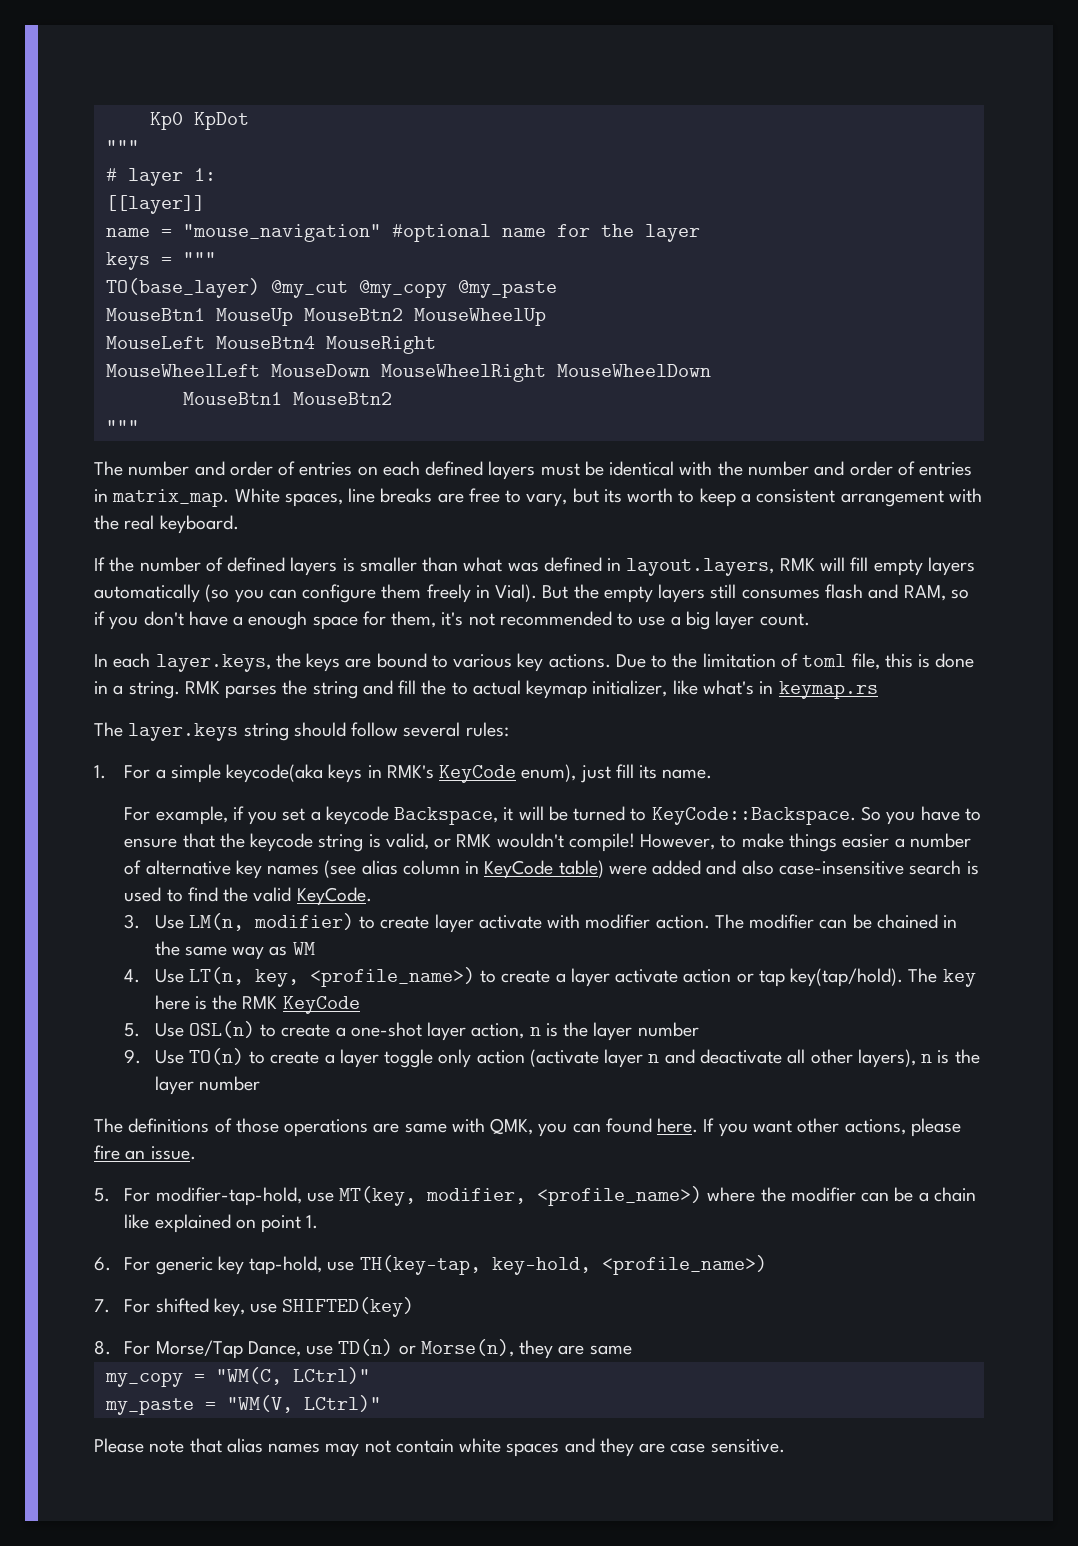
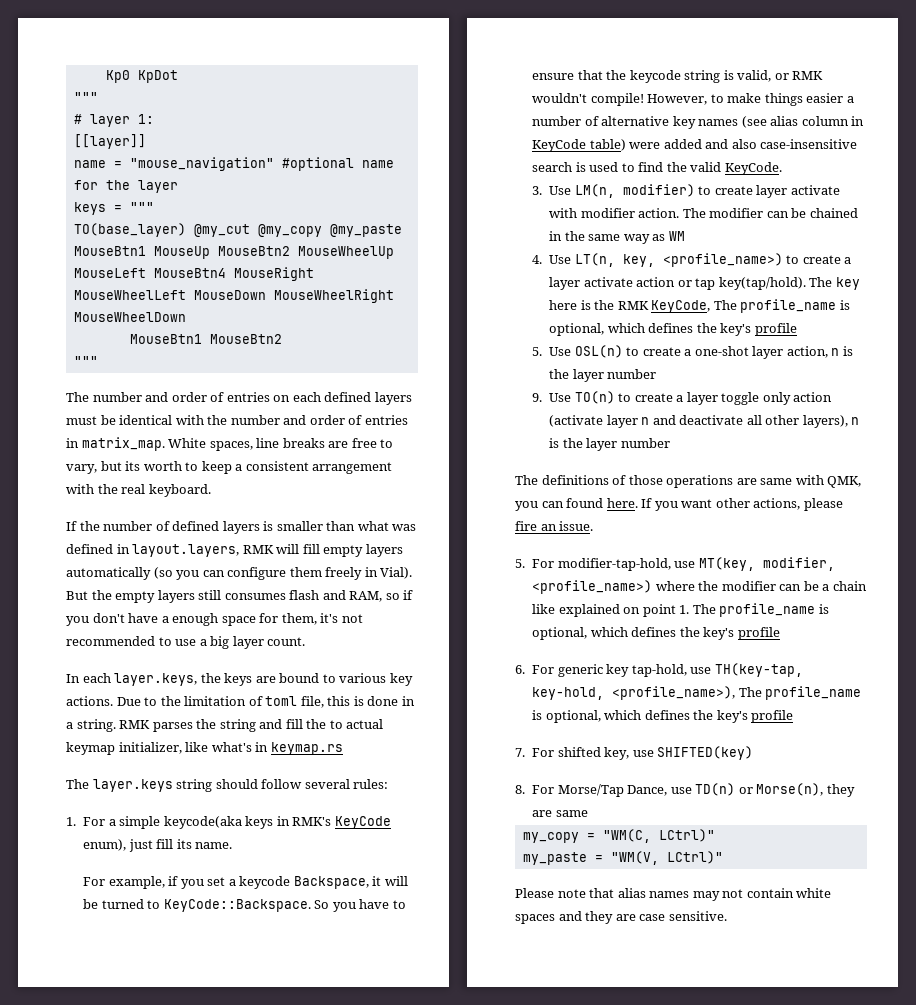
[282,996,360,1014] KeyCode -> [651,299,850,313] [549,323,797,336] KeyCode, The profile_name is optional, which defines the key's profile
(319, 1222) none -> [692,603,829,617] [532,627,780,640] The profile_name is optional, which defines the key's profile
[601,1255,767,1275] <profile_name>) -> [612,686,862,700] [532,710,794,723] <profile_name>), The profile_name is optional, which defines the key's profile

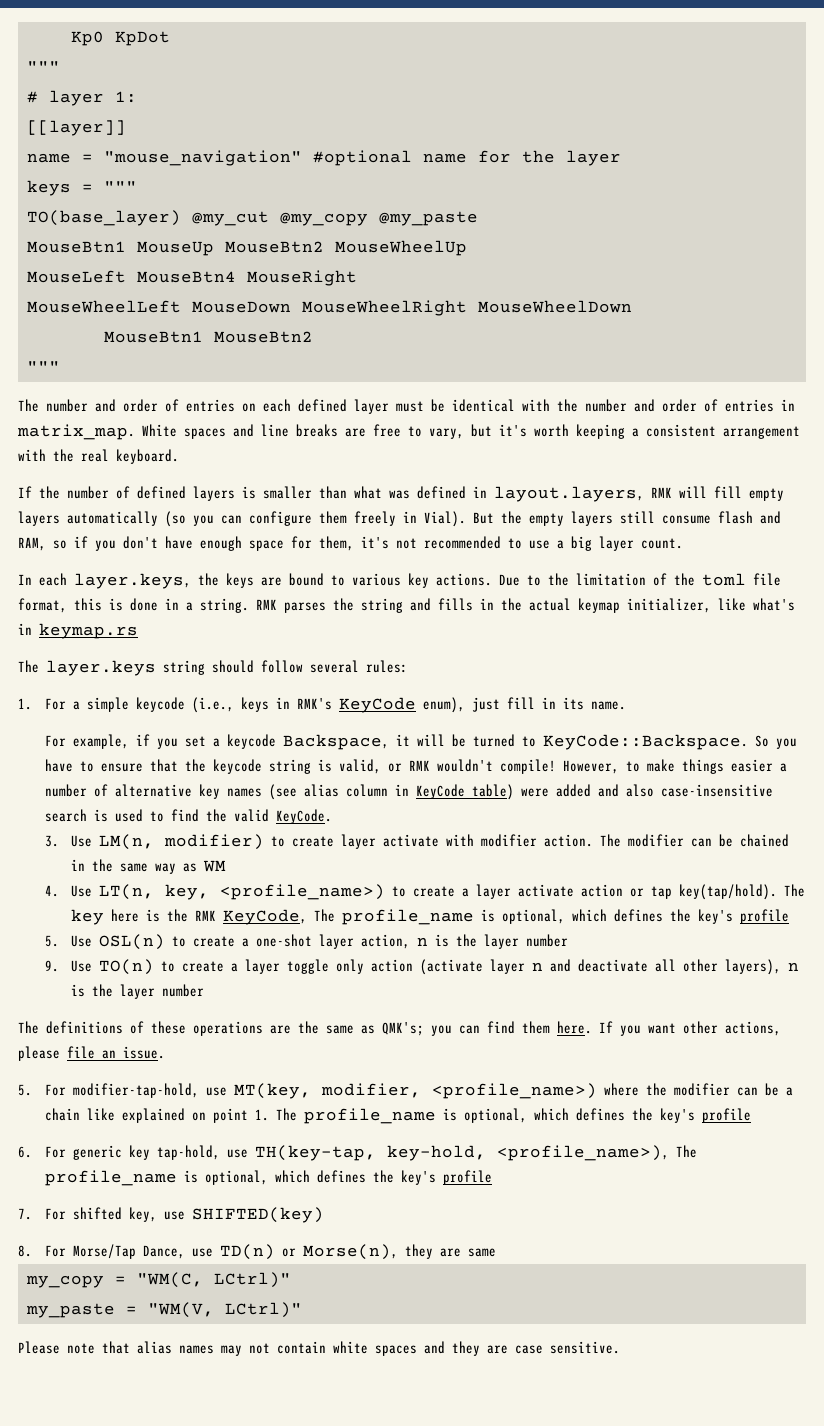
[374,392,412,405] layers -> [354,399,389,414] layer
[209,441,253,451] spaces, -> [184,424,254,439] spaces and
[125,461,232,474] its worth to keep -> [499,424,625,439] it's worth keeping
[224,593,286,600] consumes -> [662,515,711,524] consume
[161,616,169,623] a -> (193, 542) none
[265,696,324,708] toml file, -> [674,573,781,586] [18,598,67,613] the toml file format,
[285,719,343,729] fill the to -> [438,598,522,611] fills in the
[163,816,242,829] keycode(aka -> [135,697,234,713] keycode (i.e.,
(174, 844) none -> [541,697,556,709] in
[628,475,663,485] those -> [151,1021,186,1034] these
[760,475,862,488] [515,498,604,511] same with QMK, you can found -> [298,1021,550,1036] the same as QMK's; you can find them
[515,521,537,531] fire -> [67,1046,95,1059] file

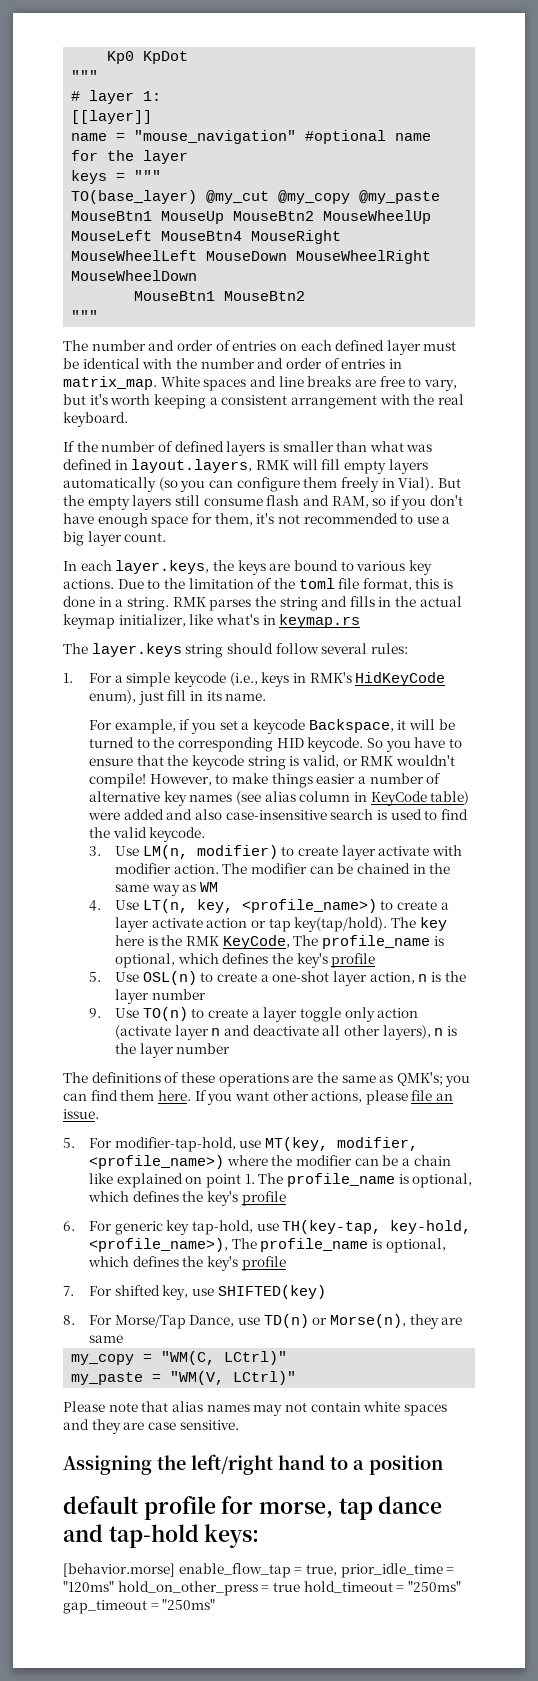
[338,697,416,713] KeyCode -> [355,672,446,686] HidKeyCode
[542,734,748,750] KeyCode::Backspace. -> [153,737,364,752] the corresponding HID keycode.
[275,809,332,824] KeyCode. -> [149,827,206,842] keycode.
(620, 1347) none -> [63,1454,443,1475] [63,1496,443,1520] [63,1524,260,1548] [63,1563,455,1578] [63,1581,461,1596] [63,1599,216,1614] // Assigning the left/right hand to a position // default profile for morse, tap dance and tap-hold keys: // [behavior.morse] enable_flow_tap = true, prior_idle_time = "120ms" hold_on_other_press = true hold_timeout = "250ms" gap_timeout = "250ms"

